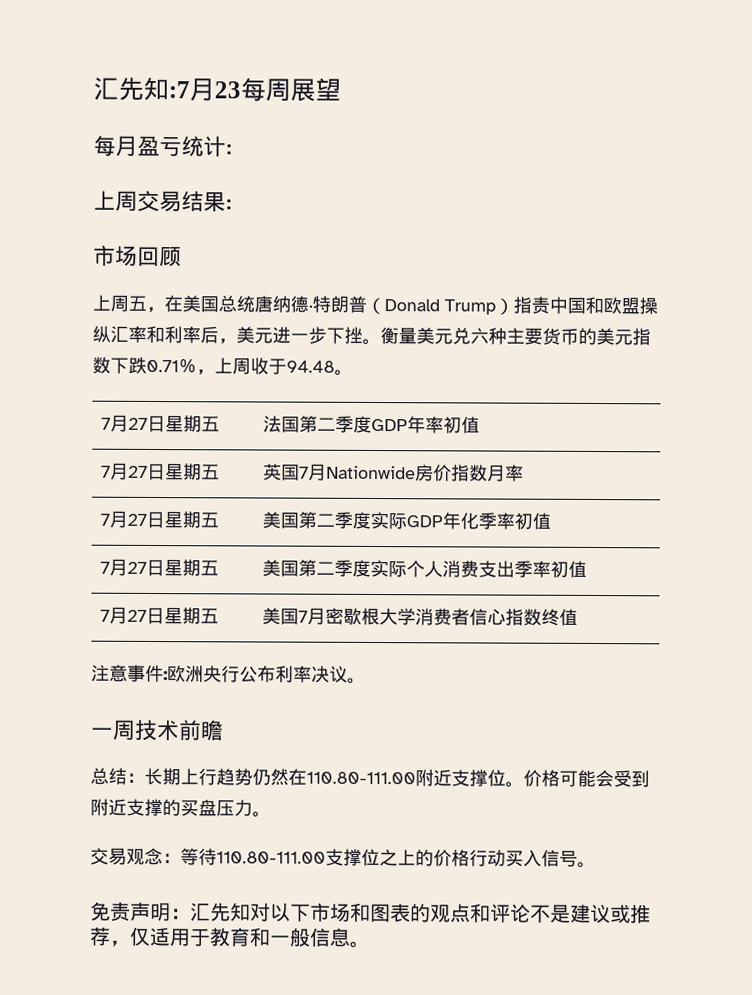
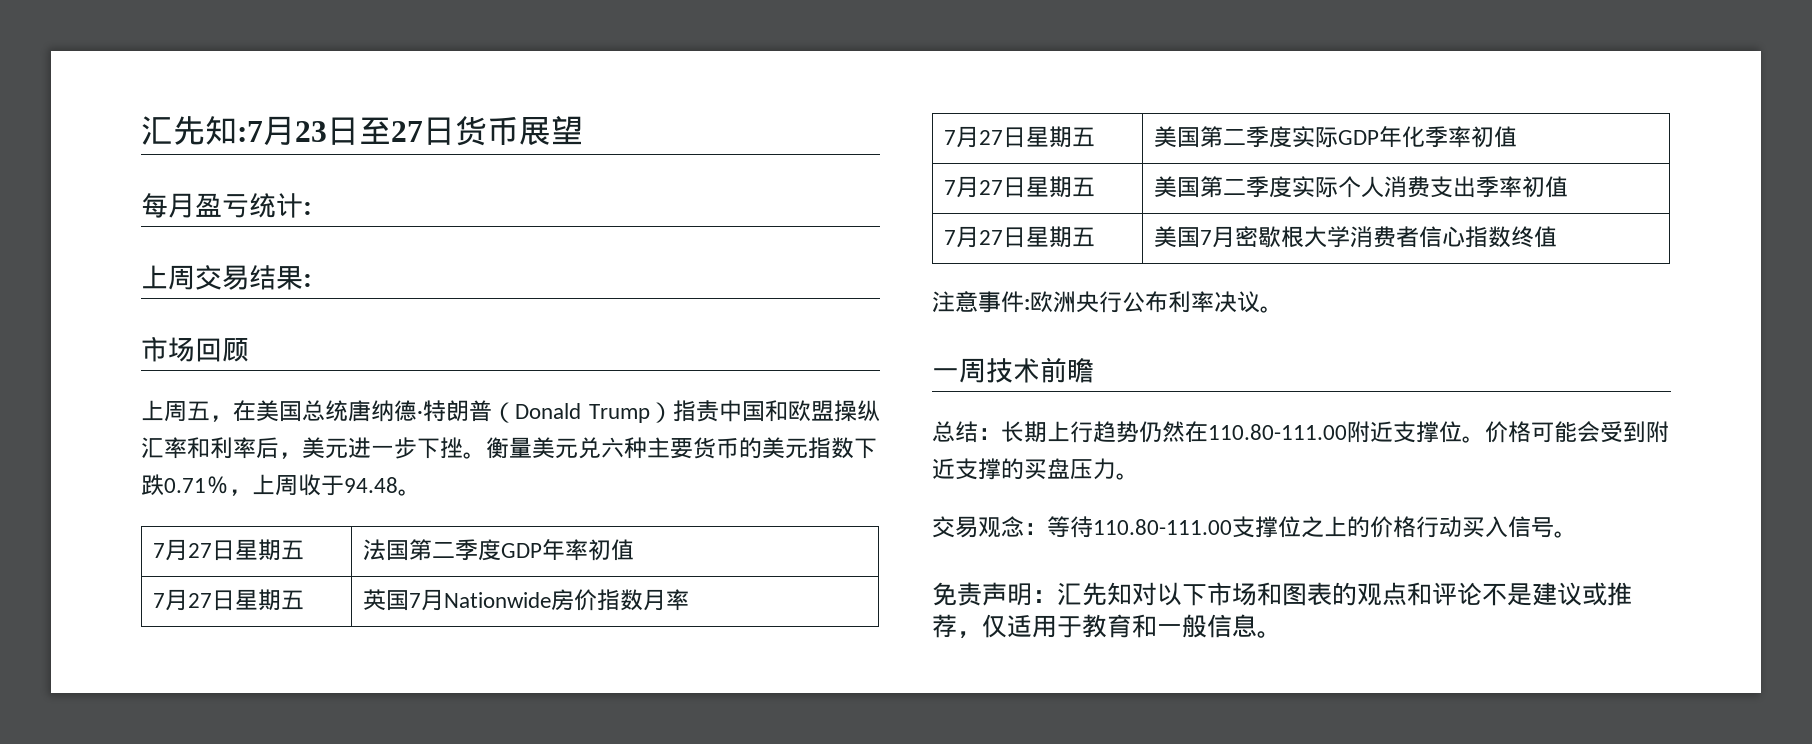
[240,77,291,102] 每周 -> [327,116,519,146] 日至27日货币

